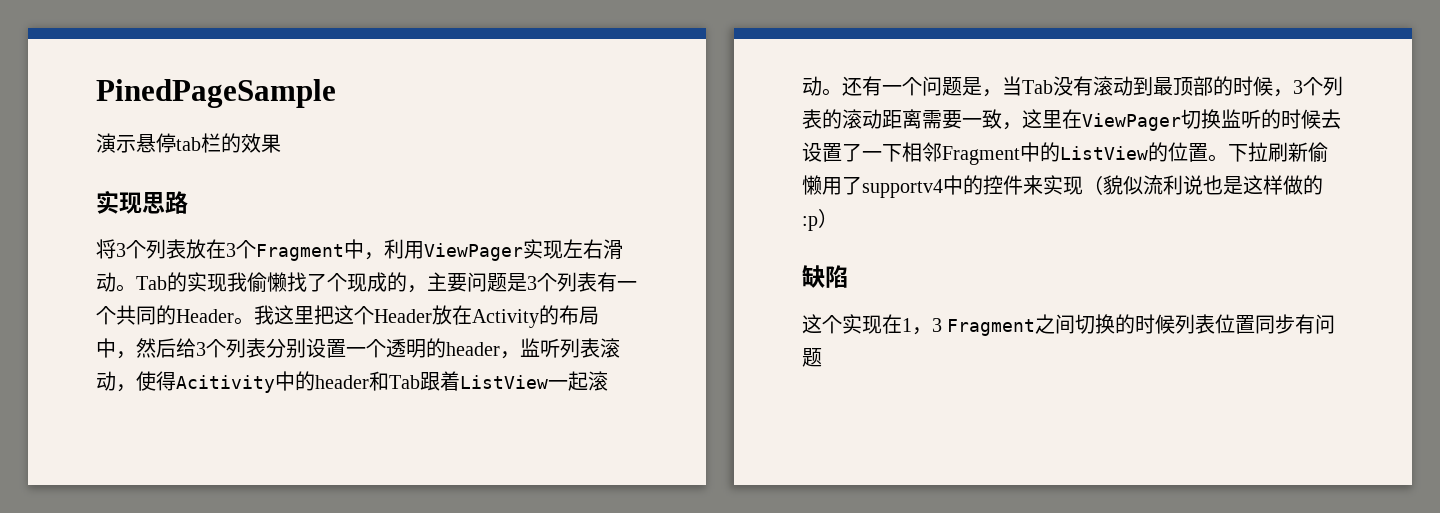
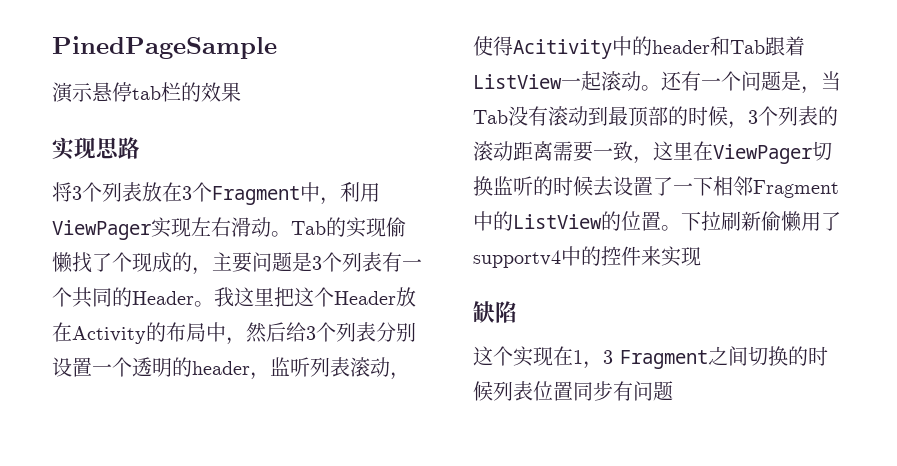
[227,272,247,292] 我 -> (386, 227) none
[1083,175,1323,195] [802,208,838,231] （貌似流利说也是这样做的:p） -> (701, 256) none

